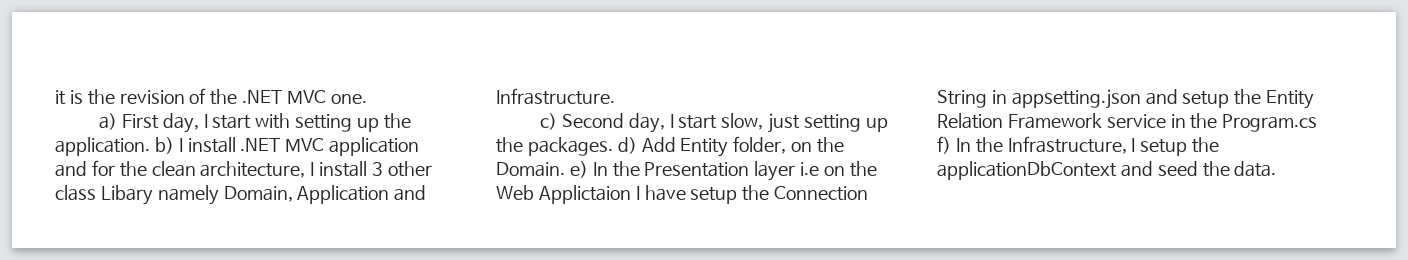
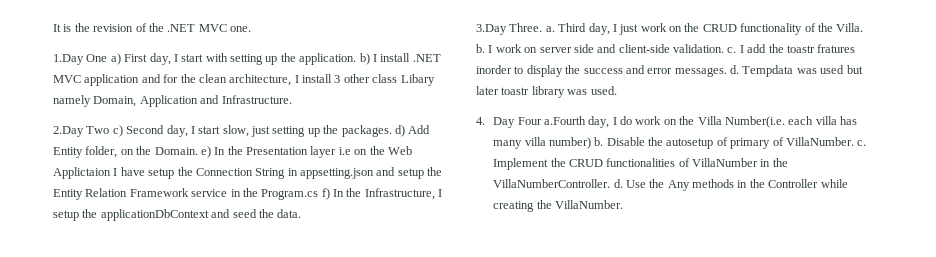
[55,90,66,105] it -> [53,24,61,32] It
(367, 99) none -> [53,54,108,65] 1.Day One
(615, 96) none -> [53,126,110,137] 2.Day Two
(1277, 169) none -> [476,23,864,35] [476,44,856,53] [476,65,863,77] [476,86,617,98] [476,116,858,128] [493,137,867,149] [493,158,788,170] [493,179,848,191] [493,200,623,212] // 3.Day Three. a. Third day, I just work on the CRUD functionality of the Villa. b. I work on server side and client-side validation. c. I add the toastr fratures inorder to display the success and error messages. d. Tempdata was used but later toastr library was used. // 4. Day Four a.Fourth day, I do work on the Villa Number(i.e. each villa has many villa number) b. Disable the autosetup of primary of VillaNumber. c. Implement the CRUD functionalities of VillaNumber in the VillaNumberController. d. Use the Any methods in the Controller while creating the VillaNumber.

